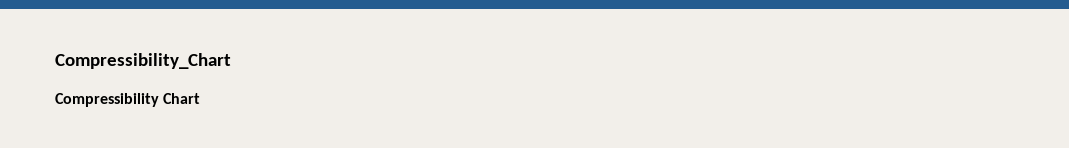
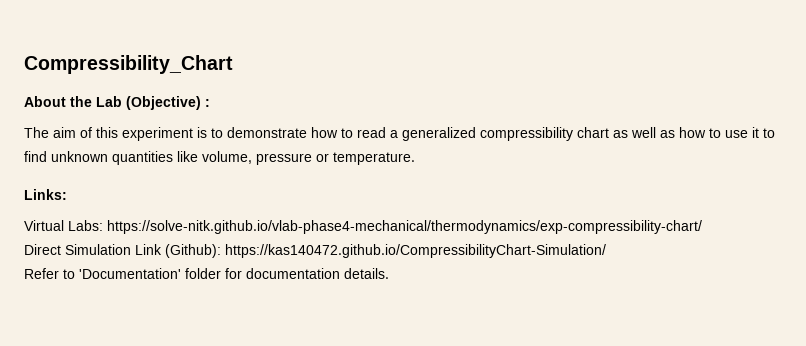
[55,93,201,107] Compressibility Chart -> [24,96,210,110] [24,127,775,141] [24,151,415,165] [24,189,67,200] [24,220,702,234] [24,244,606,258] [24,268,389,279] About the Lab (Objective) : // The aim of this experiment is to demonstrate how to read a generalized compressibility chart as well as how to use it to find unknown quantities like volume, pressure or temperature. // Links: // Virtual Labs: https://solve-nitk.github.io/vlab-phase4-mechanical/thermodynamics/exp-compressibility-chart/ // Direct Simulation Link (Github): https://kas140472.github.io/CompressibilityChart-Simulation/ // Refer to 'Documentation' folder for documentation details.

